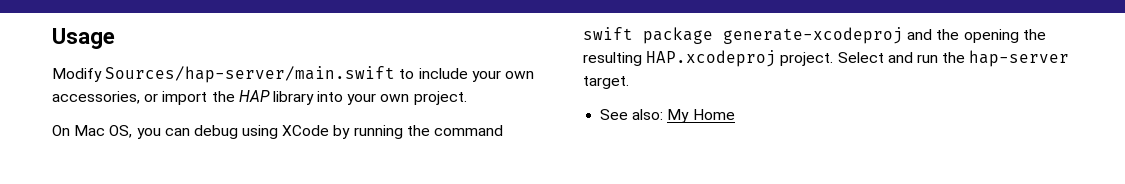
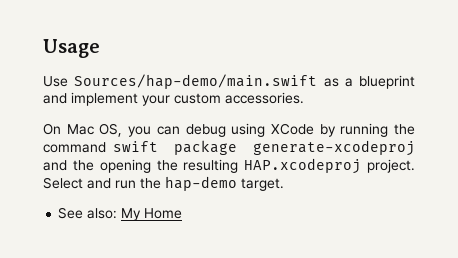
[52,66,534,83] [52,90,467,105] Modify Sources/hap-server/main.swift to include your own accessories, or import the HAP library into your own project. -> [43,74,415,89] [43,92,304,106] Use Sources/hap-demo/main.swift as a blueprint and implement your custom accessories.
[969,50,1070,67] hap-server -> [165,176,237,191] hap-demo

